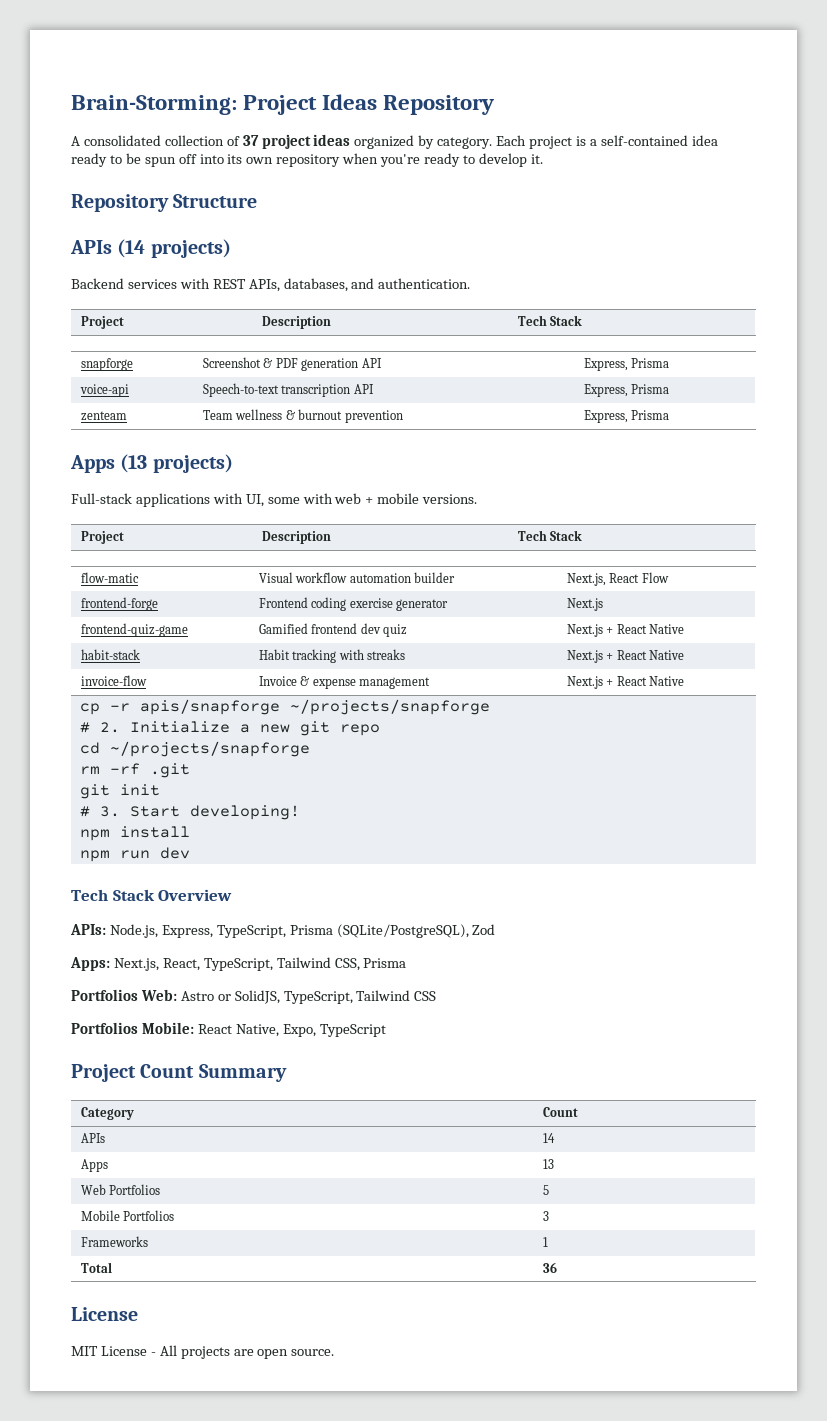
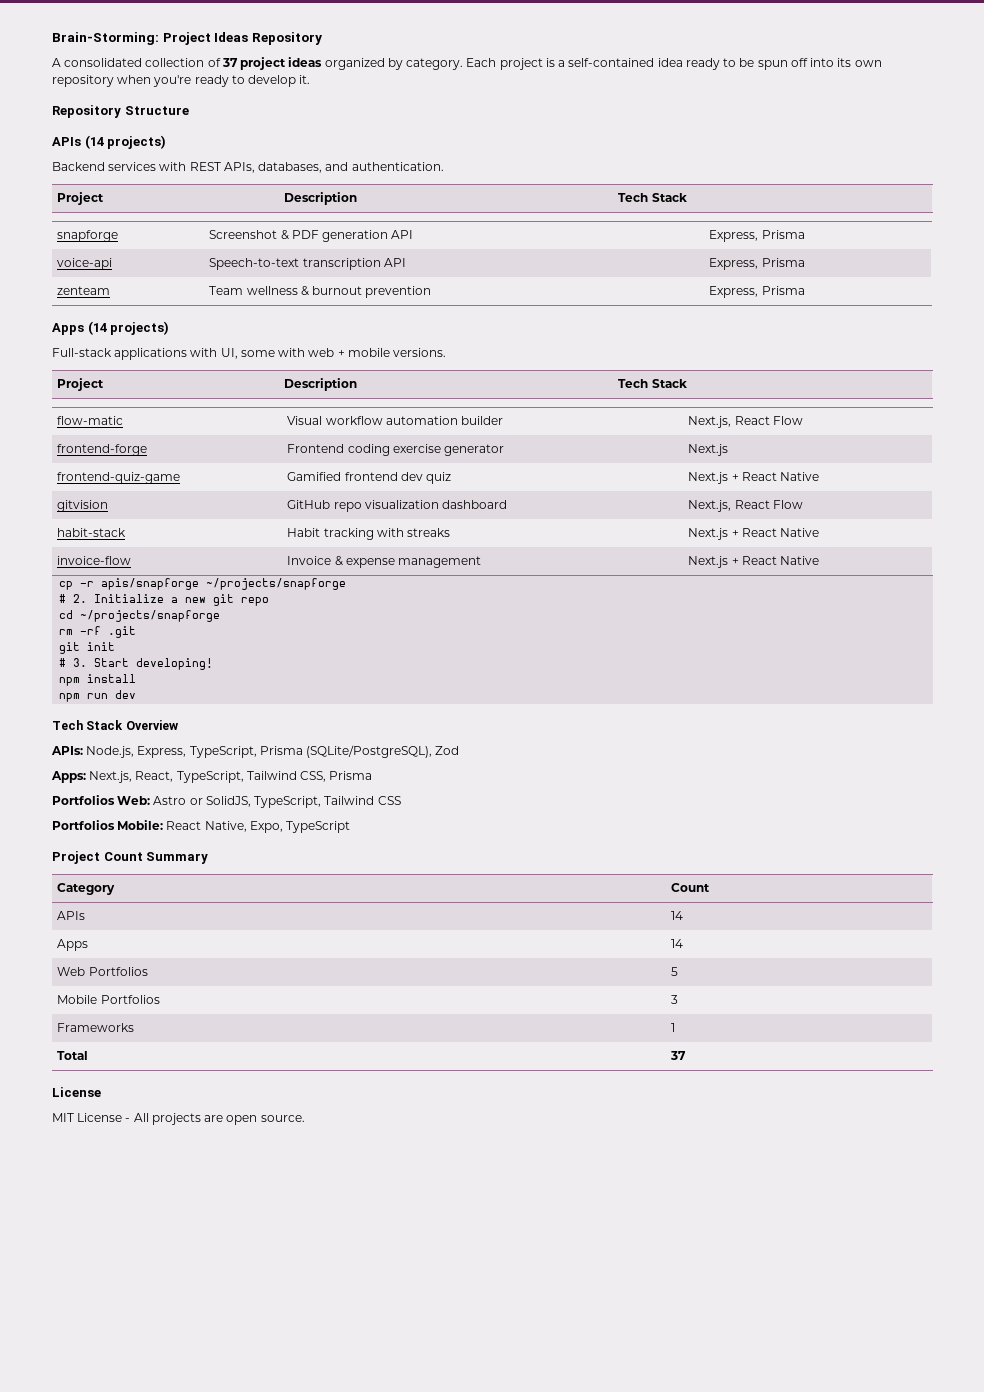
[120,454,148,473] (13 -> [87,321,107,335] (14
(685, 629) none -> [57,500,109,512] [287,500,507,512] [688,500,803,512] // gitvision | GitHub repo visualization dashboard | Next.js, React Flow
[542,1159,554,1169] 13 -> [671,939,684,948] 14
[542,1262,557,1273] 36 -> [670,1051,687,1060] 37

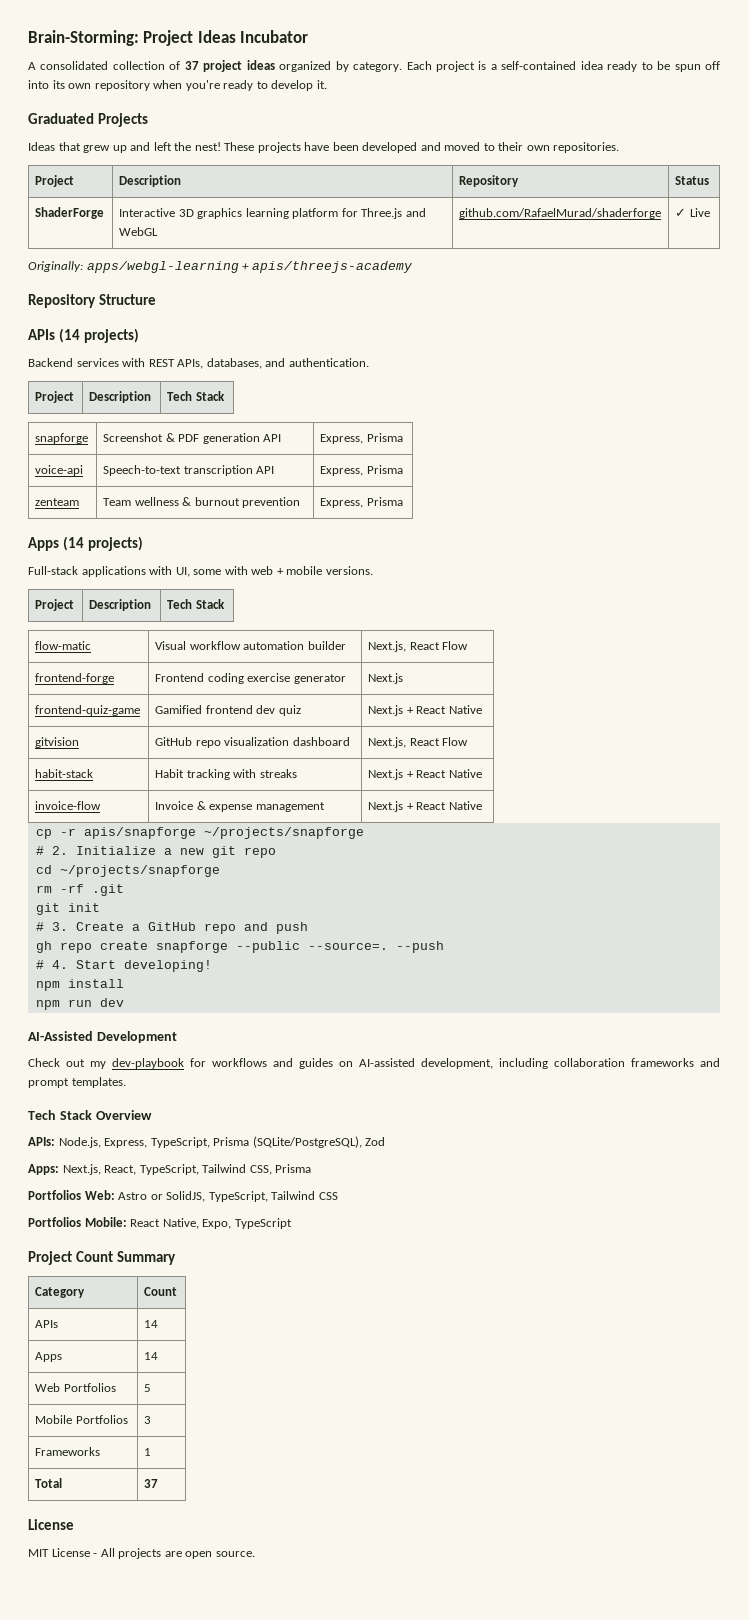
[251,32,322,45] Repository -> [240,30,309,43] Incubator
(311, 79) none -> [28,113,149,127] [28,142,620,153] [35,175,75,187] [119,175,182,187] [459,175,520,187] [675,176,710,185] [35,207,105,219] [119,208,426,219] [119,227,159,236] [459,208,662,219] [675,208,710,217] [28,261,413,273] // Graduated Projects // Ideas that grew up and left the nest! These projects have been developed and moved to their own repositories. // Project | Description | Repository | Status // ShaderForge | Interactive 3D graphics learning platform for Three.js and WebGL | github.com/RafaelMurad/shaderforge | ✓ Live // Originally: apps/webgl-learning + apis/threejs-academy
(88, 662) none -> [75,922,308,934] [35,941,444,953] [35,960,68,969] Create a GitHub repo and push // gh repo create snapforge --public --source=. --push // # 4.
(137, 694) none -> [28,1031,177,1043] [28,1058,720,1069] [28,1077,126,1088] // AI-Assisted Development // Check out my dev-playbook for workflows and guides on AI-assisted development, including collaboration frameworks and prompt templates.

